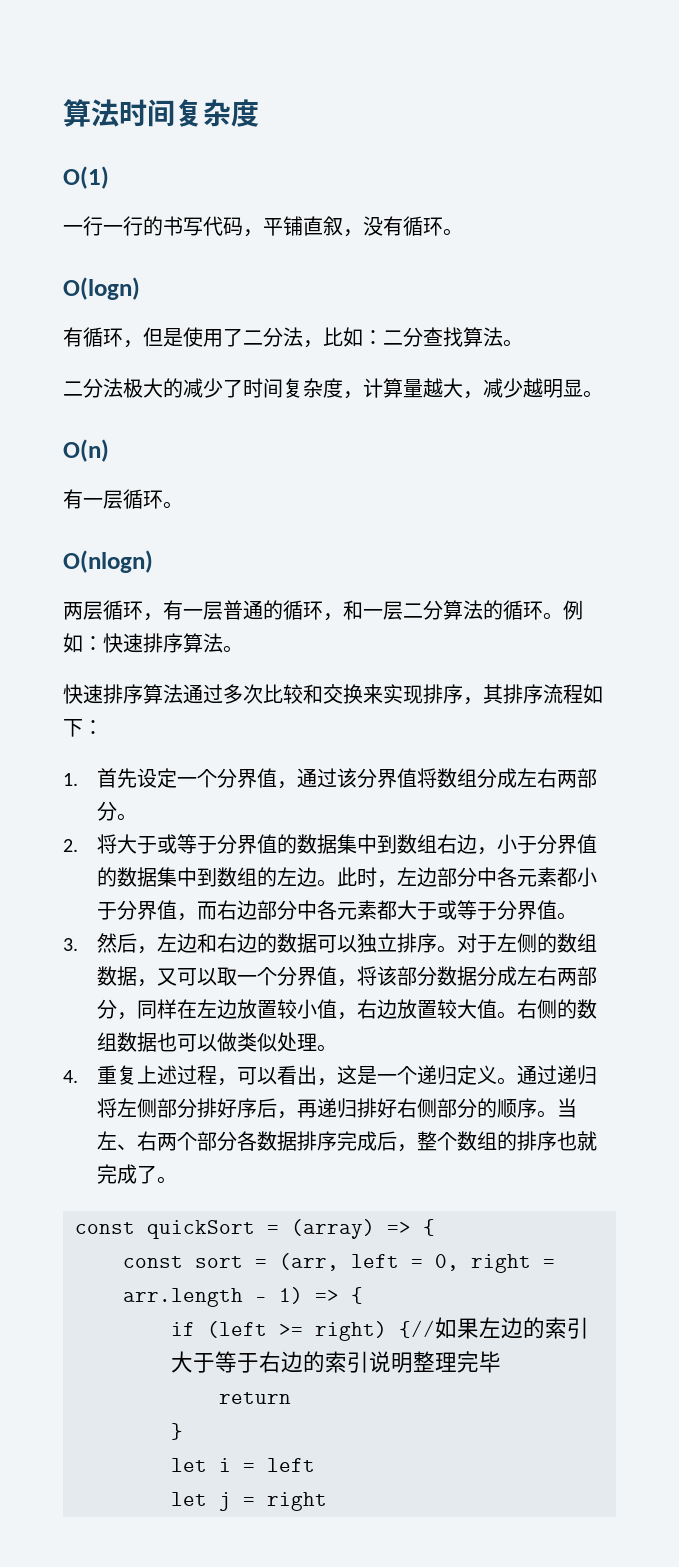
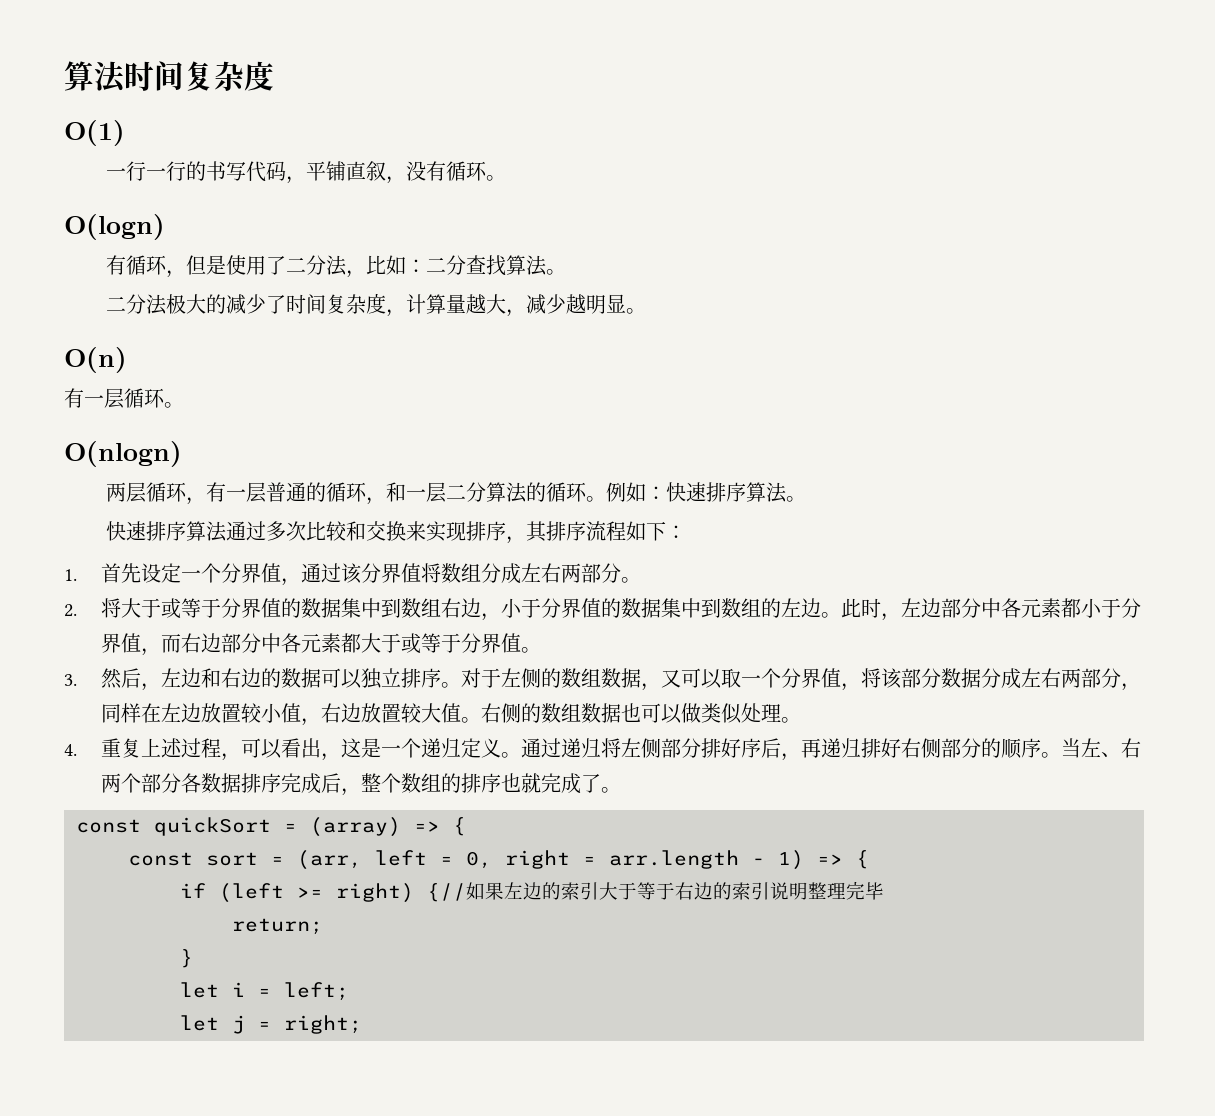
[219,1392,291,1404] return -> [232,918,323,935] return;
[267,1458,315,1472] left -> [284,982,349,1001] left;
[267,1492,327,1511] right -> [284,1015,362,1034] right;

